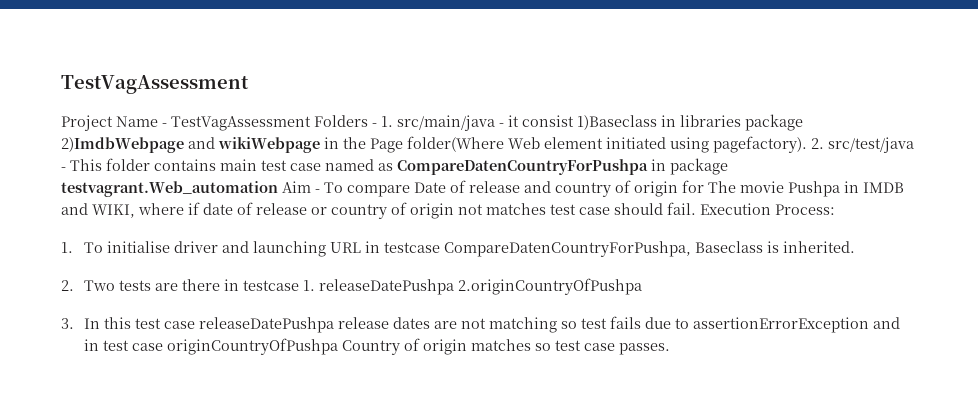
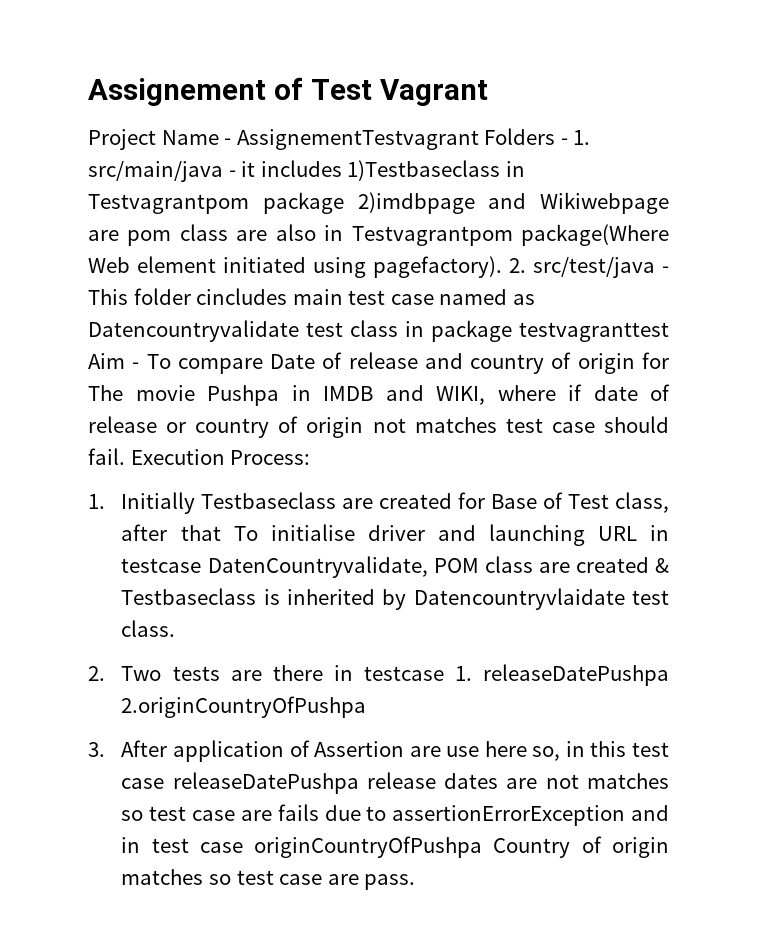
[61,75,249,94] TestVagAssessment -> [88,77,488,106] Assignement of Test Vagrant
[171,116,311,131] TestVagAssessment -> [236,129,479,150] AssignementTestvagrant
[522,114,803,131] [61,136,504,153] consist 1)Baseclass in libraries package 2)ImdbWebpage and wikiWebpage in the Page folder(Where -> [260,160,525,181] [88,192,669,214] [88,224,669,246] includes 1)Testbaseclass in Testvagrantpom package 2)imdbpage and Wikiwebpage are pom class are also in Testvagrantpom package(Where
[154,159,216,171] contains -> [196,288,288,305] cincludes
[397,159,648,175] CompareDatenCountryForPushpa -> [88,320,398,342] Datencountryvalidate test class
[61,181,278,197] testvagrant.Web_automation -> [519,322,669,342] testvagranttest
(73, 247) none -> [121,492,669,514] [121,524,221,541] Initially Testbaseclass are created for Base of Test class, after that
[444,241,856,257] CompareDatenCountryForPushpa, Baseclass is inherited. -> [207,556,670,578] [121,588,670,610] [121,620,176,637] DatenCountryvalidate, POM class are created & Testbaseclass is inherited by Datencountryvlaidate test class.
[84,318,101,329] In -> [121,740,585,762] After application of Assertion are use here so, in
[489,317,608,333] matching so test -> [587,773,669,789] [121,806,272,821] matches so test case are
[619,343,671,355] passes. -> [327,874,416,890] are pass.

